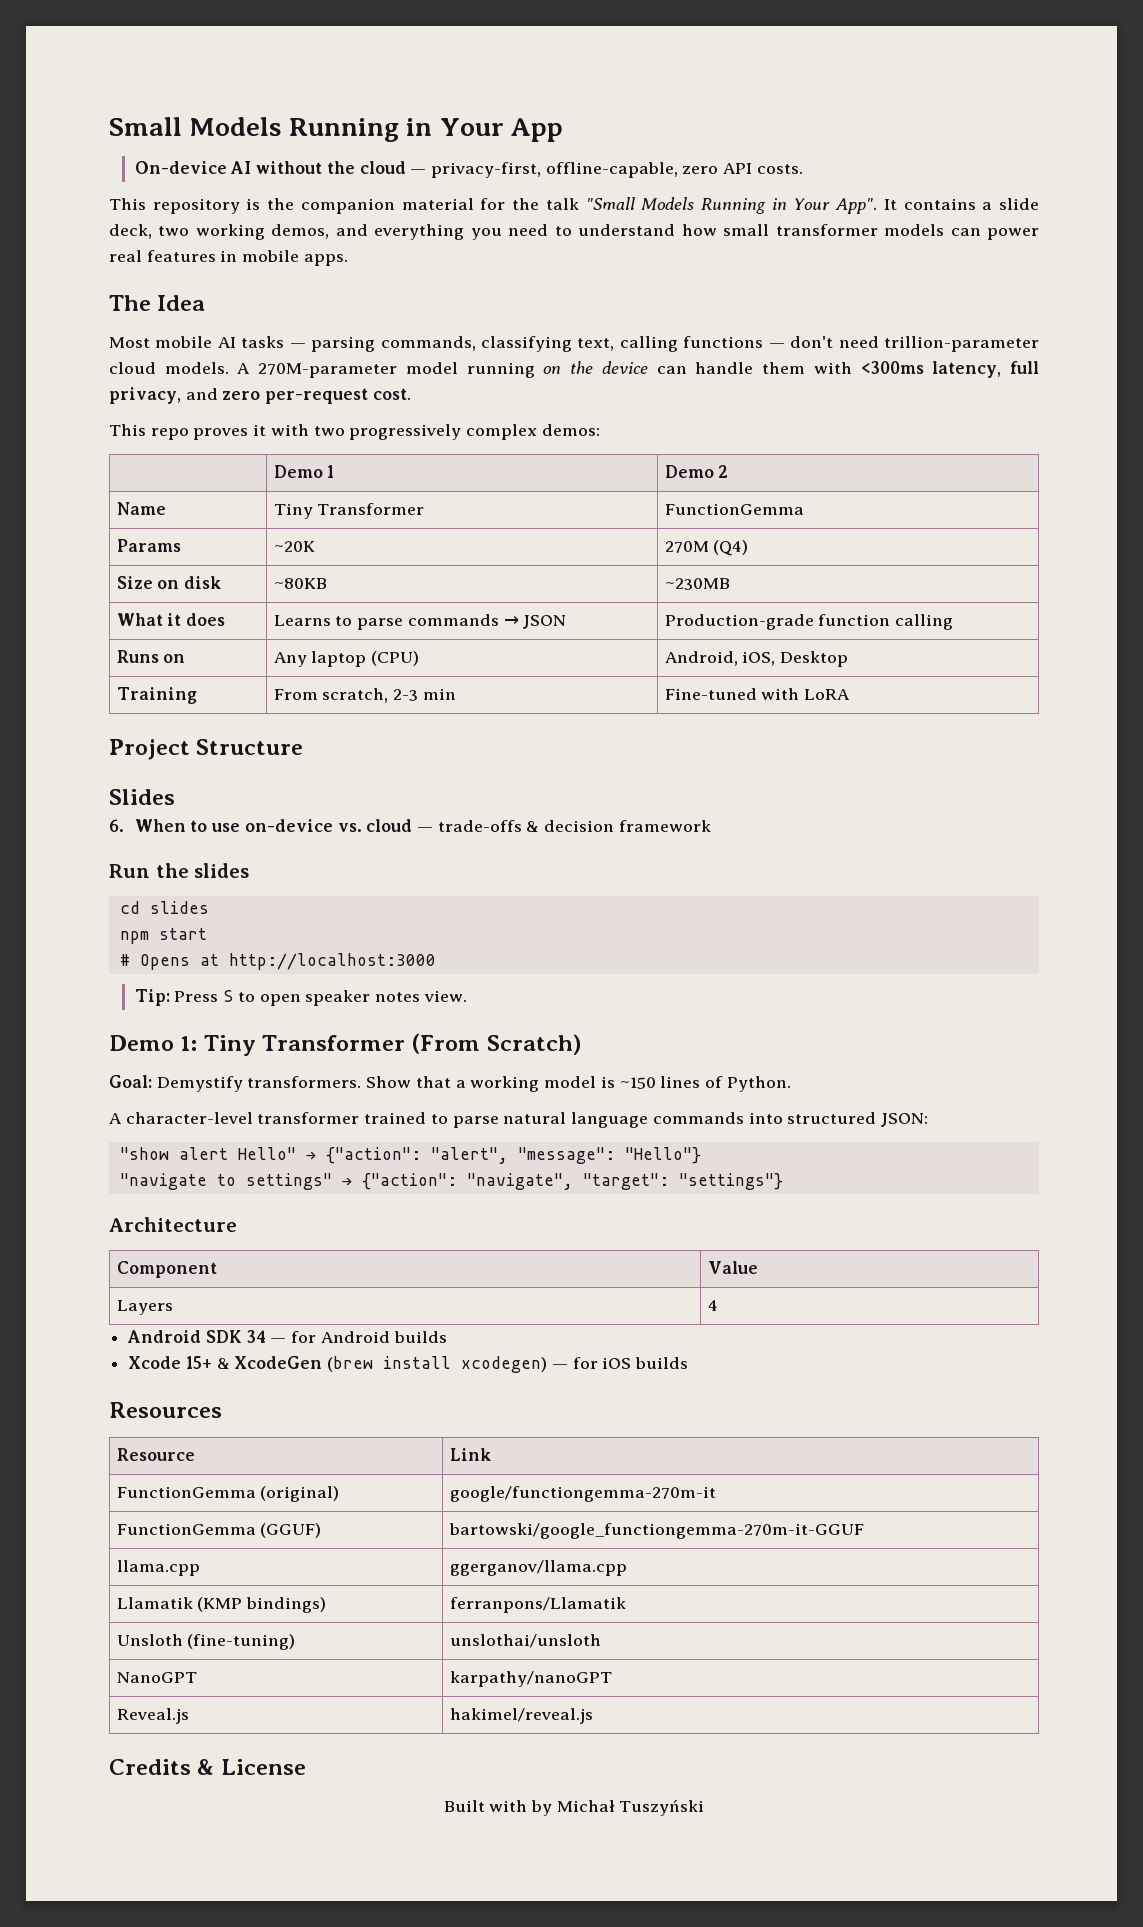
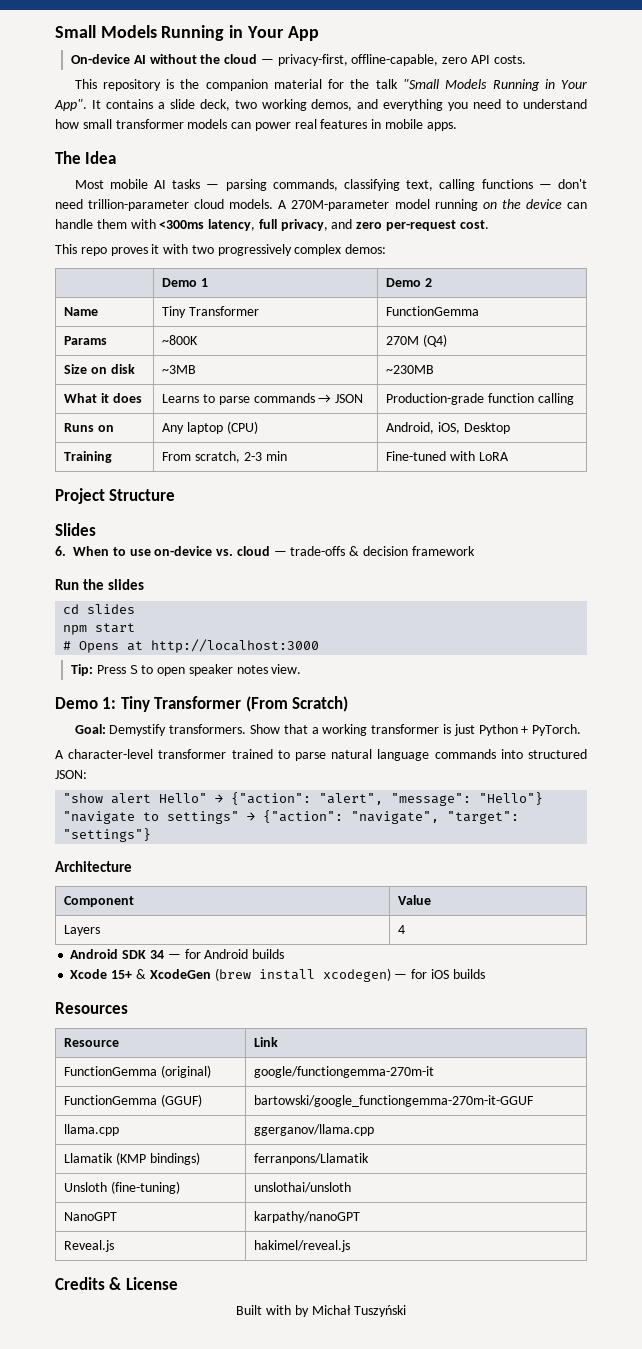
[273,541,315,552] ~20K -> [162,335,199,345] ~800K
[273,578,327,589] ~80KB -> [162,365,197,374] ~3MB
[544,1076,791,1092] model is ~150 lines of Python. -> [371,724,582,736] transformer is just Python + PyTorch.

